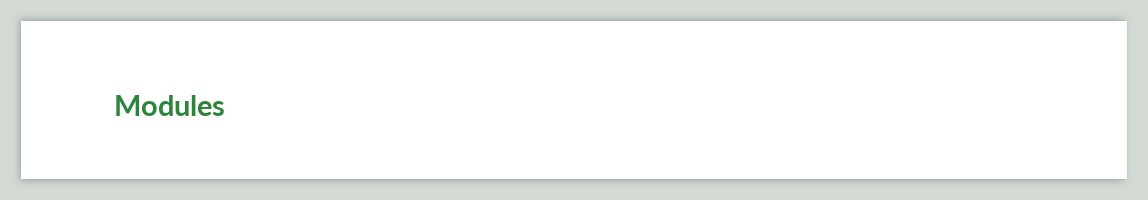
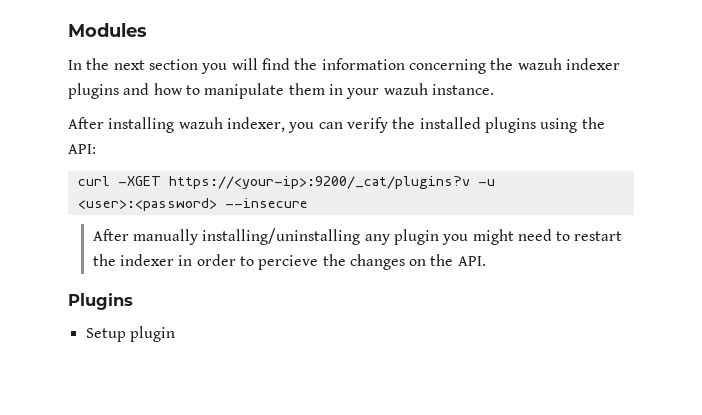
(225, 105) none -> [68,58,620,74] [68,83,494,99] [68,117,605,133] [68,144,96,154] [77,176,495,189] [77,198,308,211] [92,228,623,245] [92,254,486,270] [68,293,133,310] [85,326,175,342] // In the next section you will find the information concerning the wazuh indexer plugins and how to manipulate them in your wazuh instance. // After installing wazuh indexer, you can verify the installed plugins using the API: // curl -XGET https://<your-ip>:9200/_cat/plugins?v -u <user>:<password> --insecure // After manually installing/uninstalling any plugin you might need to restart the indexer in order to percieve the changes on the API. // Plugins // Setup plugin

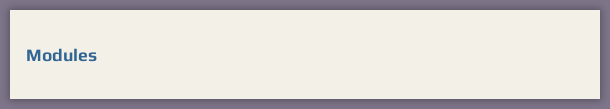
[68,58,620,74] [68,83,494,99] [68,117,605,133] [68,144,96,154] [77,176,495,189] [77,198,308,211] [92,228,623,245] [92,254,486,270] [68,293,133,310] [85,326,175,342] // In the next section you will find the information concerning the wazuh indexer plugins and how to manipulate them in your wazuh instance. // After installing wazuh indexer, you can verify the installed plugins using the API: // curl -XGET https://<your-ip>:9200/_cat/plugins?v -u <user>:<password> --insecure // After manually installing/uninstalling any plugin you might need to restart the indexer in order to percieve the changes on the API. // Plugins // Setup plugin -> (97, 55) none

